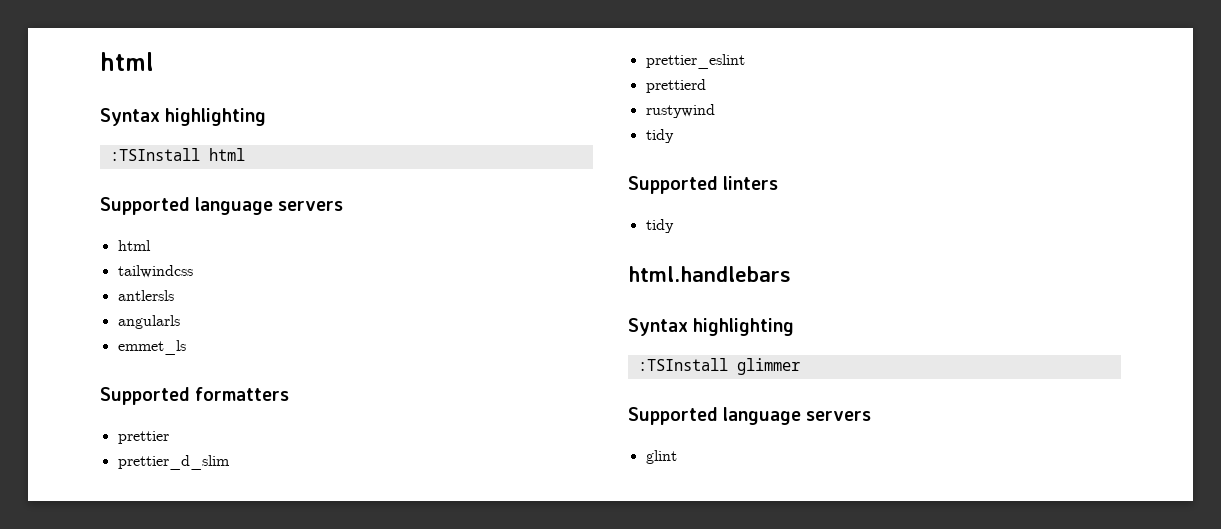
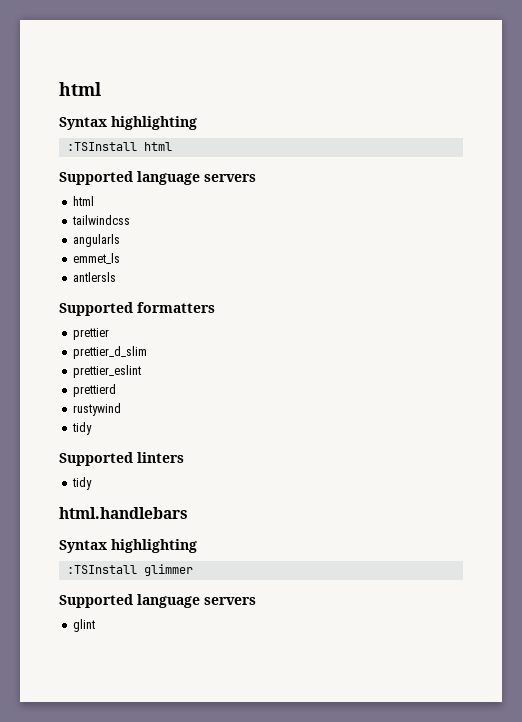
[117,290,174,301] // antlersls -> (130, 220) none
(186, 347) none -> [72,272,116,282] // antlersls

